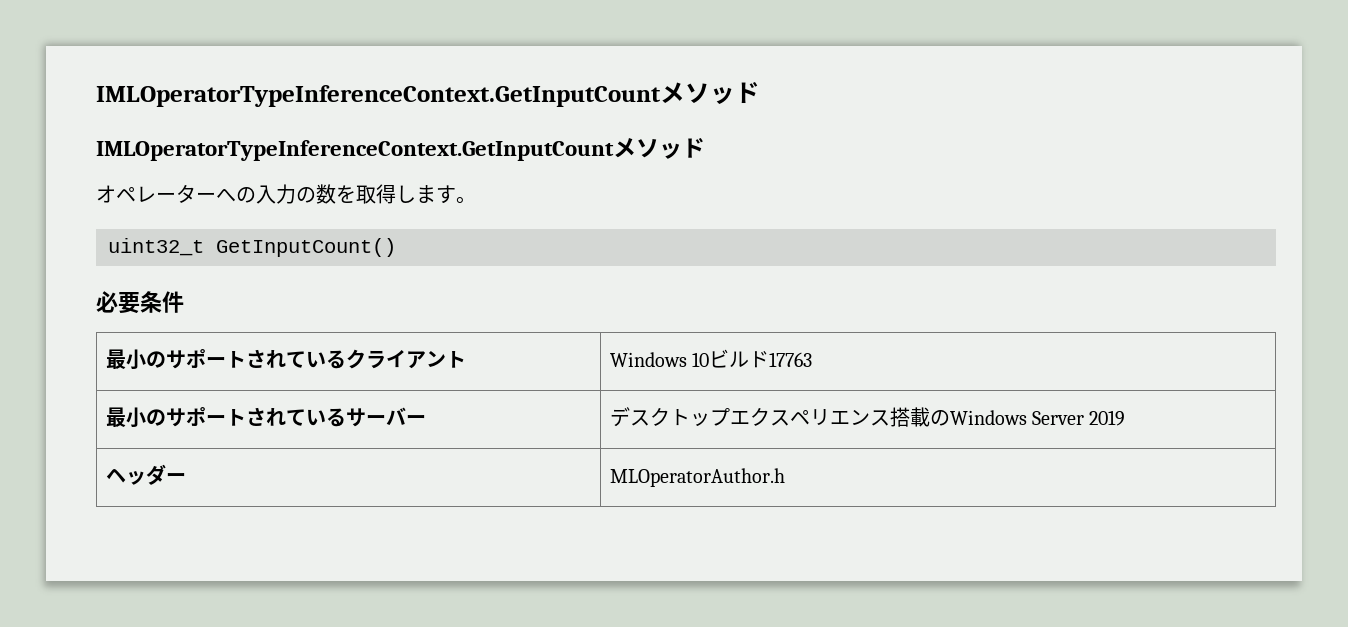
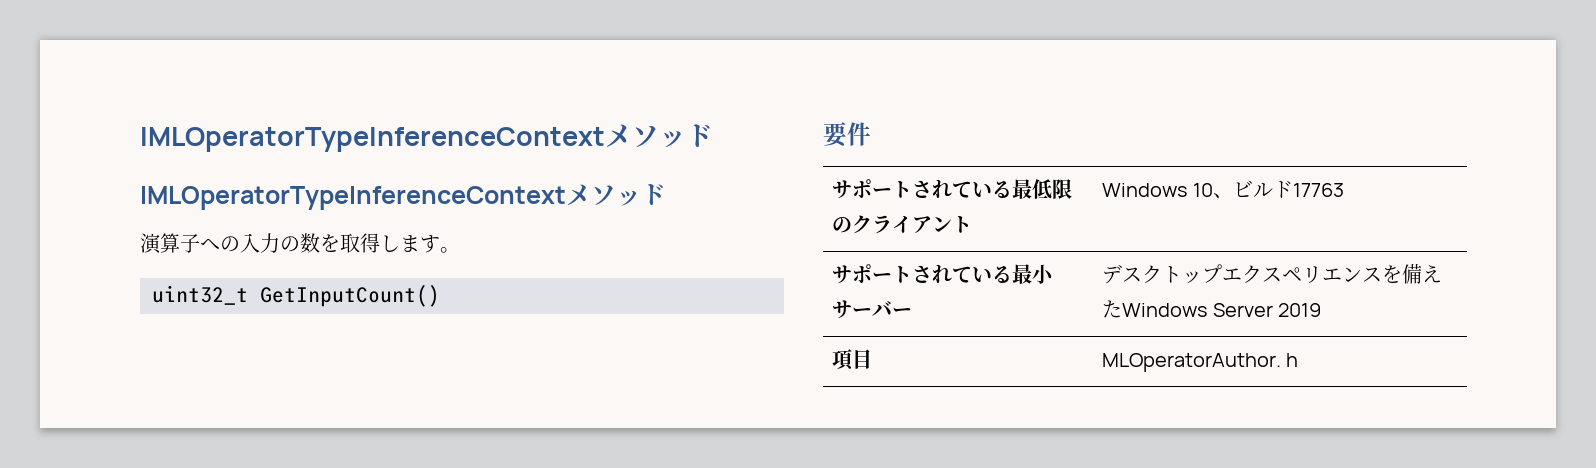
[96,82,760,107] [96,138,705,161] [96,184,216,203] IMLOperatorTypeInferenceContext.GetInputCountメソッド // IMLOperatorTypeInferenceContext.GetInputCountメソッド // オペレーター -> [140,124,713,152] [140,184,666,210] [140,233,200,254] IMLOperatorTypeInferenceContextメソッド // IMLOperatorTypeInferenceContextメソッド // 演算子
[96,291,162,314] 必要条 -> [823,122,848,147] 要
[105,349,346,370] 最小のサポートされている -> [831,179,1072,199] [831,217,852,233] サポートされている最低限の
(709, 359) none -> [1213,193,1234,198] 、
[105,407,346,428] 最小のサポートされている -> [831,264,1054,284] サポートされている最小
[889,407,950,427] 搭載の -> [1381,264,1442,284] [1101,300,1122,318] を備えた
[105,464,186,485] [609,468,785,487] ヘッダー | MLOperatorAuthor.h -> [831,349,872,370] [1101,353,1299,372] 項目 | MLOperatorAuthor. h

